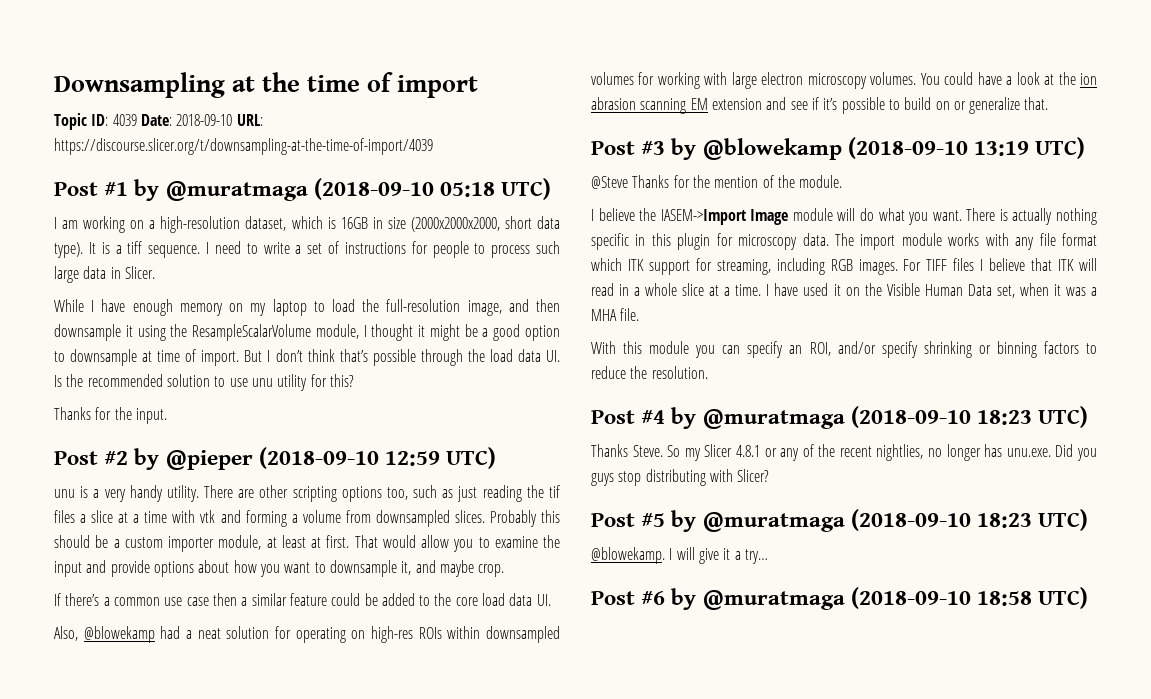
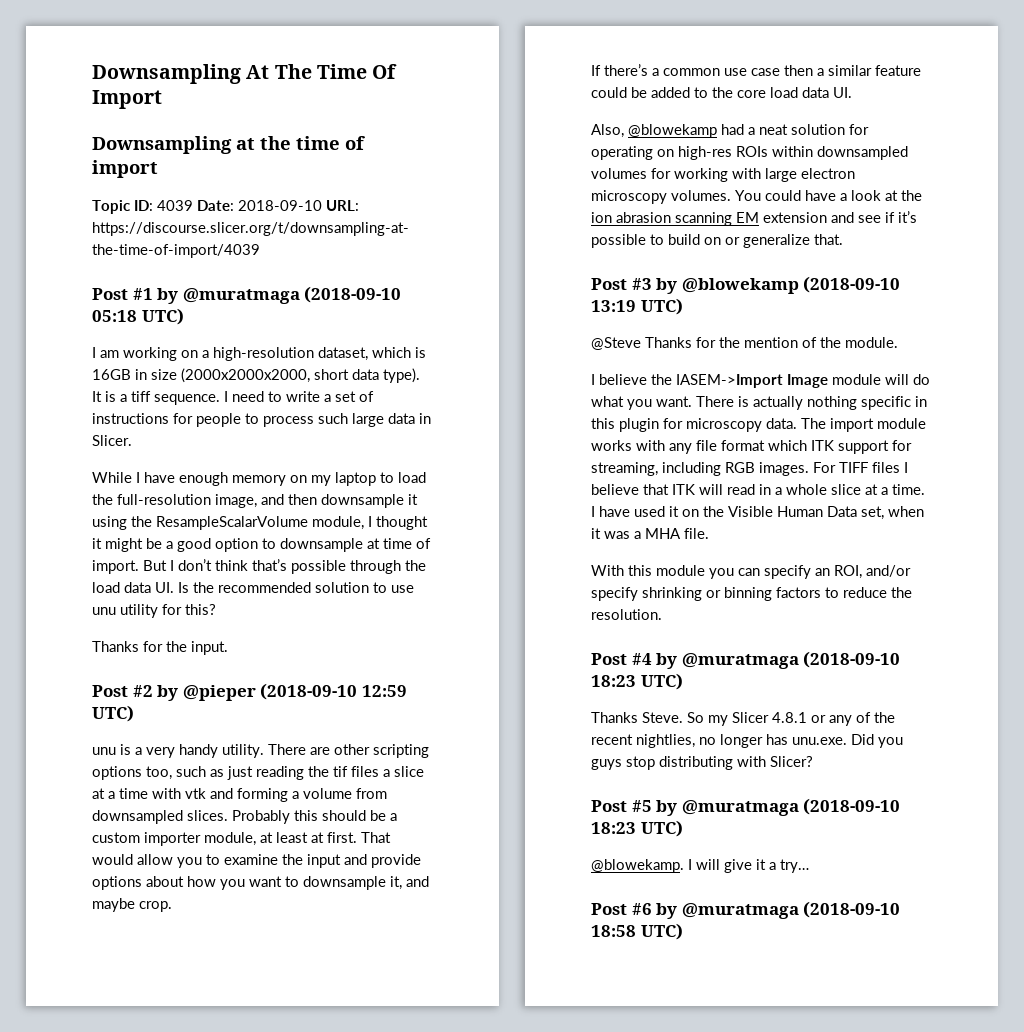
[54,72,225,98] Downsampling -> [92,64,398,84] [92,90,162,109] [92,136,232,154] Downsampling At The Time Of Import // Downsampling

